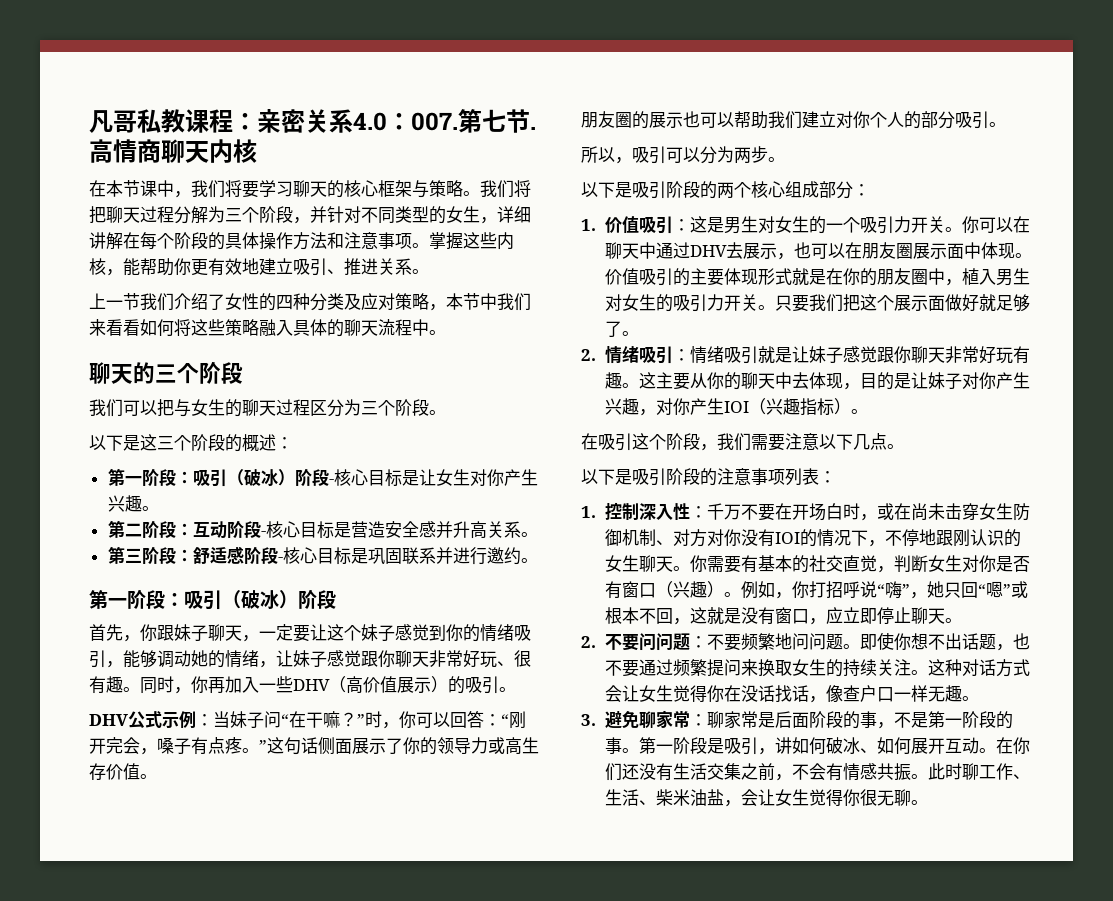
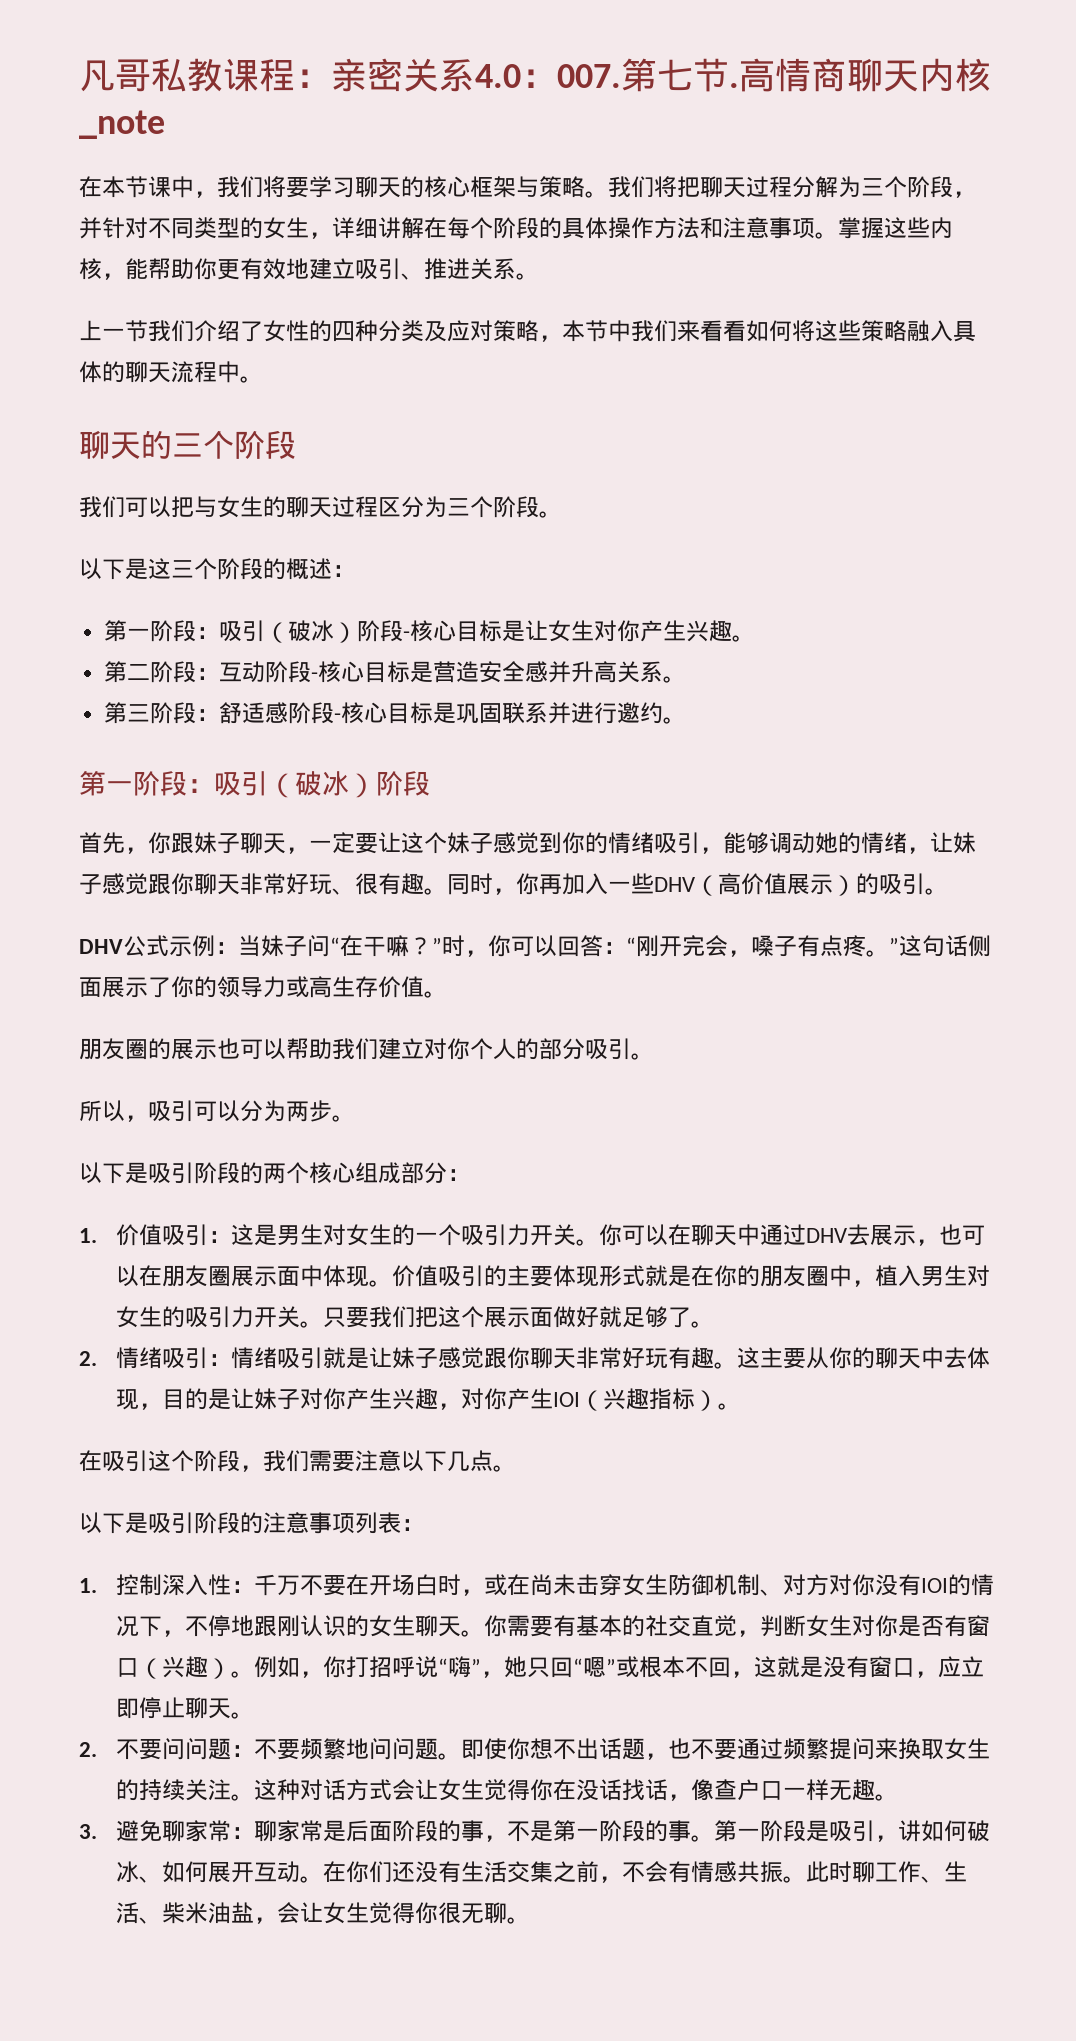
(257, 151) none -> [79,110,165,139] _note

